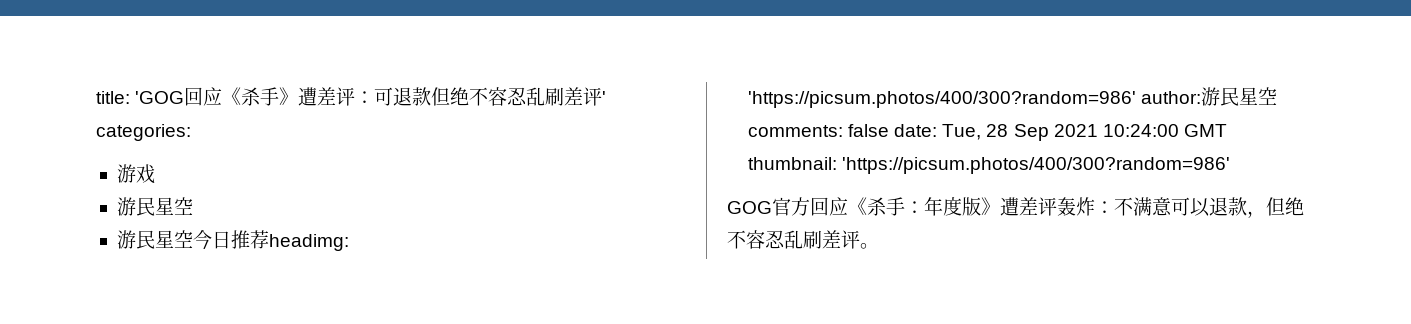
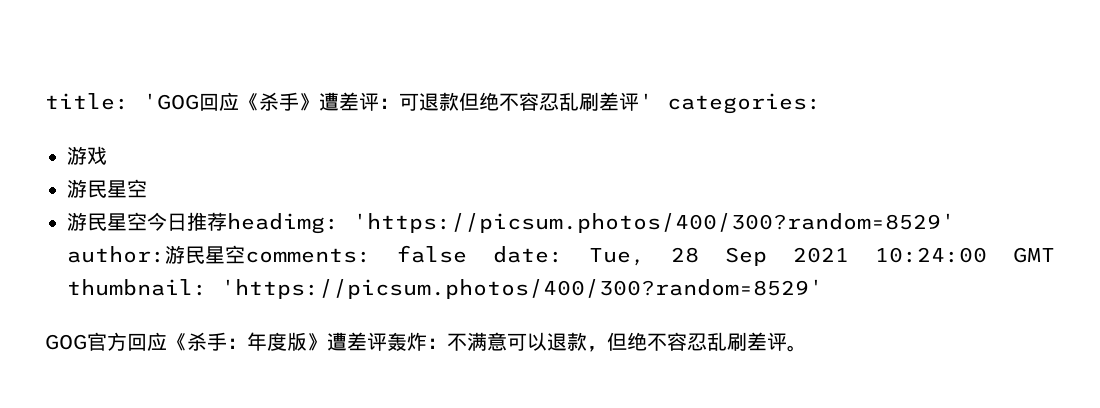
[747,91,1136,108] 'https://picsum.photos/400/300?random=986' -> [353,213,955,233] 'https://picsum.photos/400/300?random=8529'
[842,157,1231,174] 'https://picsum.photos/400/300?random=986' -> [221,279,823,299] 'https://picsum.photos/400/300?random=8529'

